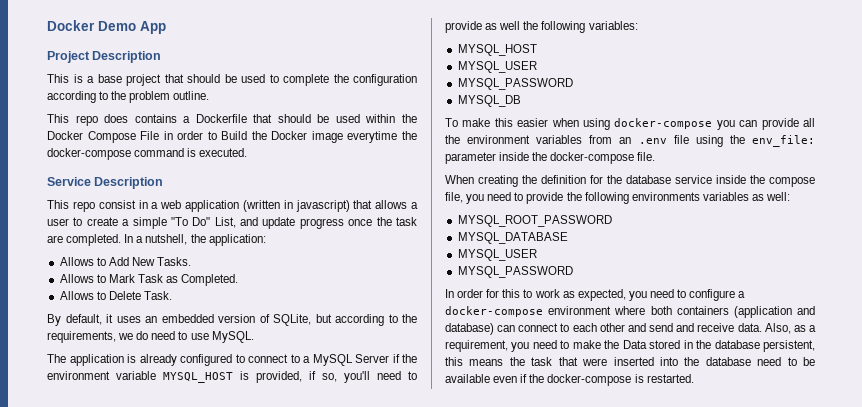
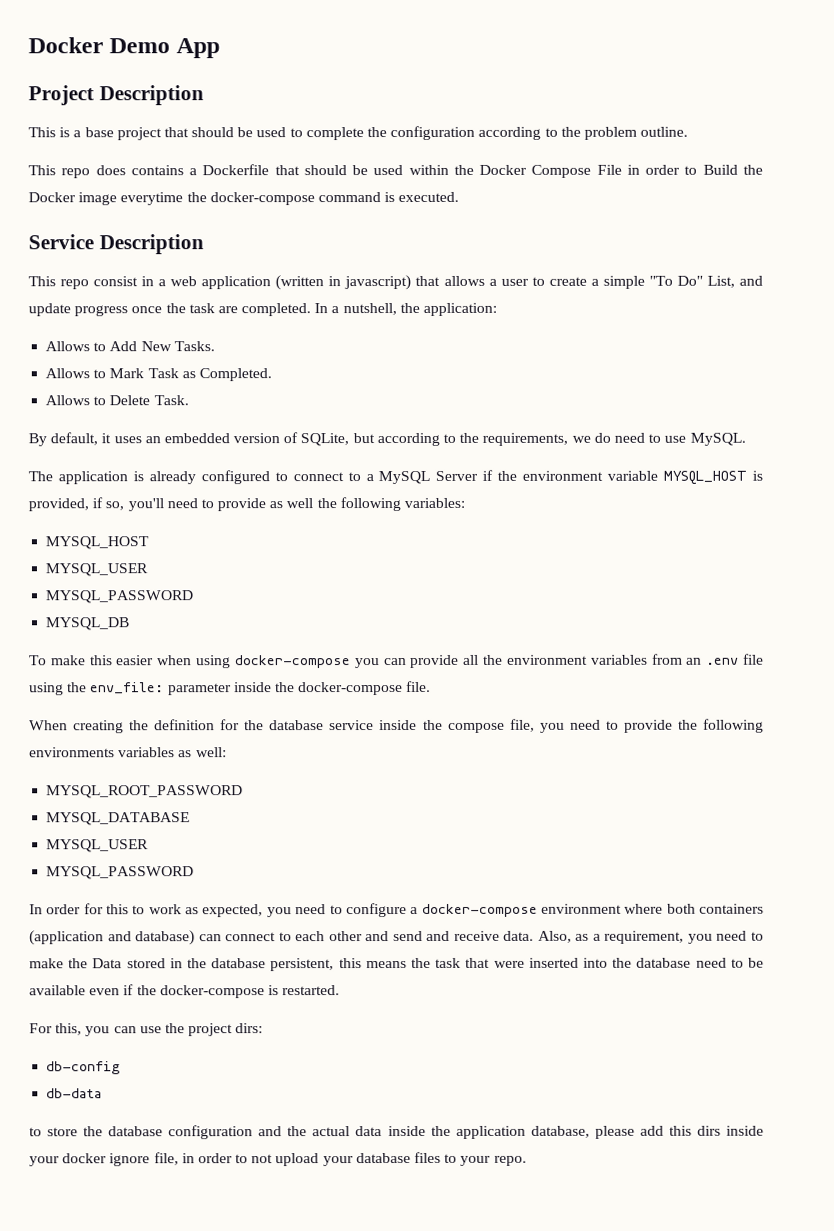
(694, 378) none -> [29,1023,264,1037] [46,1061,122,1075] [46,1088,103,1099] [29,1125,764,1140] [29,1151,527,1167] // For this, you can use the project dirs: // db-config // db-data // to store the database configuration and the actual data inside the application database, please add this dirs inside your docker ignore file, in order to not upload your database files to your repo.

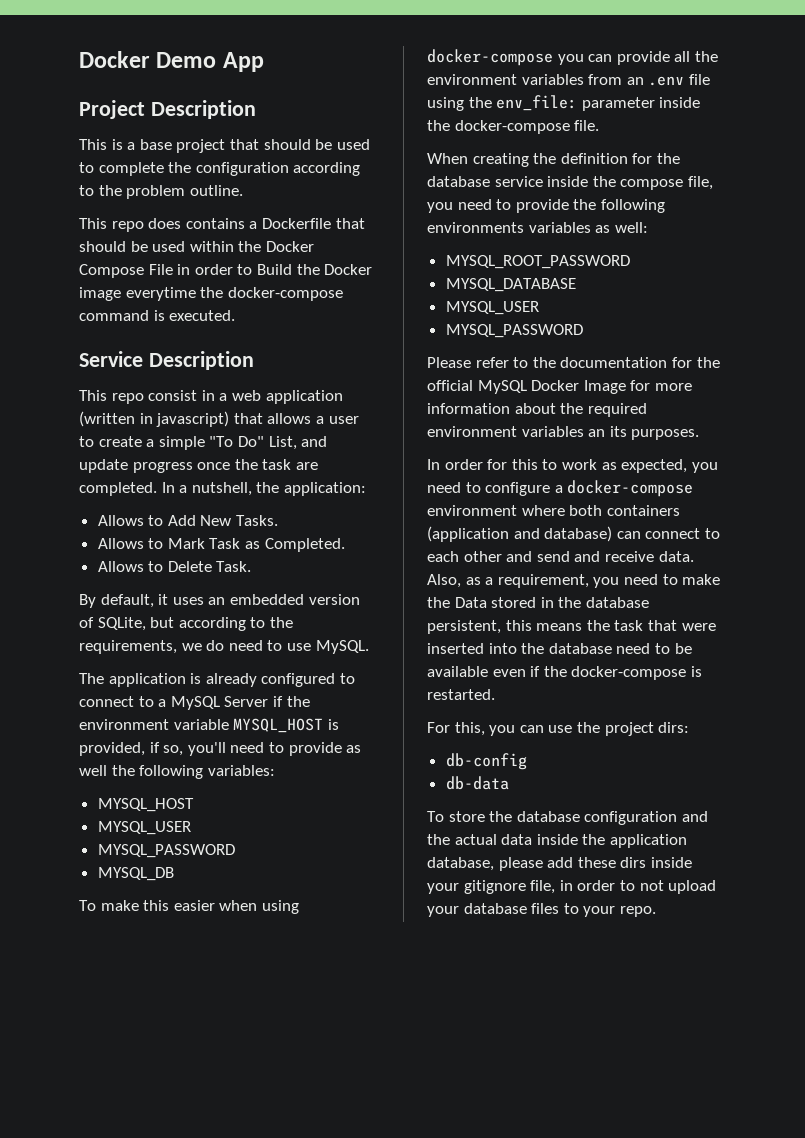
(195, 873) none -> [427,357,720,368] [427,380,692,394] [427,403,647,417] [427,426,700,440] // Please refer to the documentation for the official MySQL Docker Image for more information about the required environment variables an its purposes.
[29,1127,42,1137] to -> [427,811,444,822] To
[668,1125,692,1136] this -> [577,857,616,868] these
[62,1153,151,1167] docker ignore -> [463,880,526,894] gitignore

